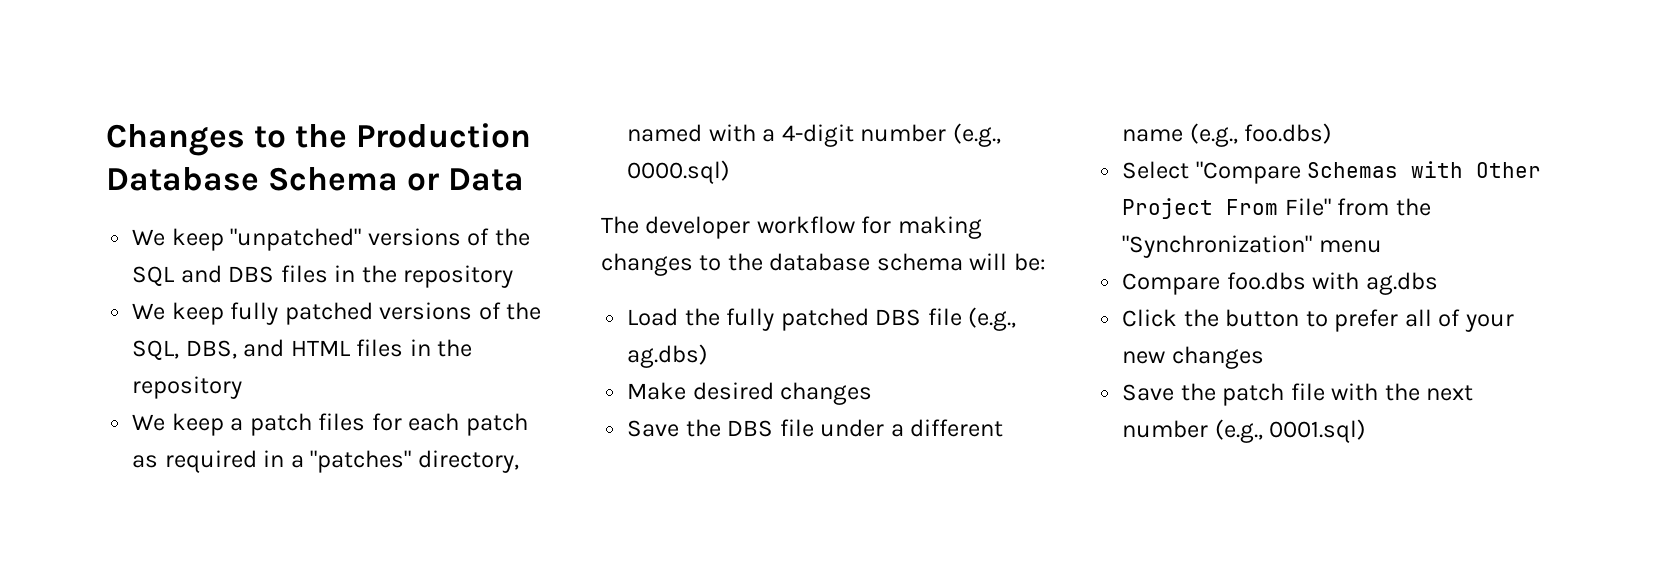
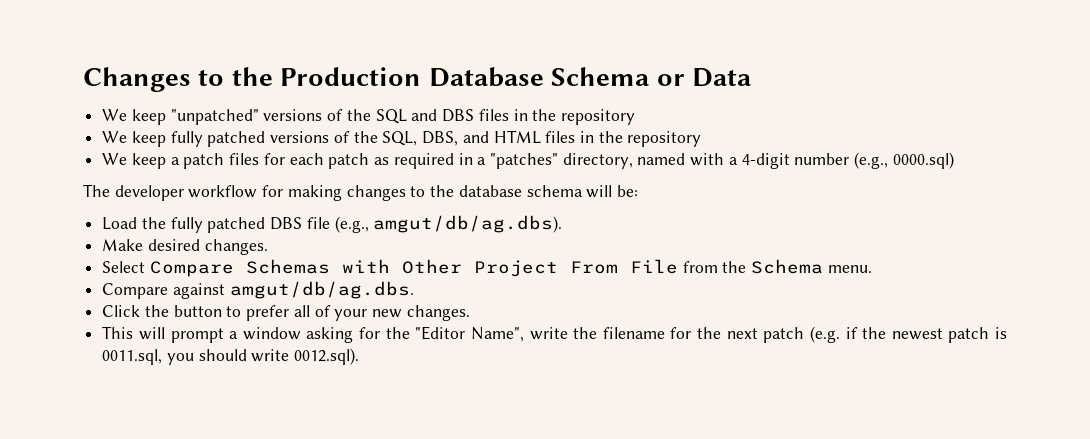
[627,344,709,368] ag.dbs) -> [373,215,563,233] amgut/db/ag.dbs).
[780,382,873,405] [627,419,1004,437] [1122,123,1333,147] changes // Save the DBS file under a different name (e.g., foo.dbs) -> [204,239,268,255] changes.
[1195,161,1301,184] "Compare -> [149,261,234,277] Compare
[1284,198,1331,216] File" -> [629,259,678,274] File
[1122,235,1382,258] [1122,272,1438,295] "Synchronization" menu // Compare foo.dbs with ag.dbs -> [751,259,872,274] [102,281,414,299] Schema menu. // Compare against amgut/db/ag.dbs.
[1171,346,1264,369] [1122,383,1474,406] [1122,419,1367,443] changes // Save the patch file with the next number (e.g., 0001.sql) -> [406,305,470,321] [102,326,1007,343] [102,348,360,365] changes. // This will prompt a window asking for the "Editor Name", write the filename for the next patch (e.g. if the newest patch is 0011.sql, you should write 0012.sql).

